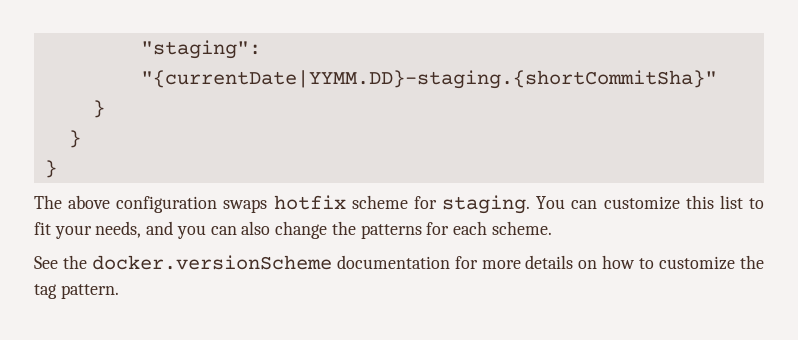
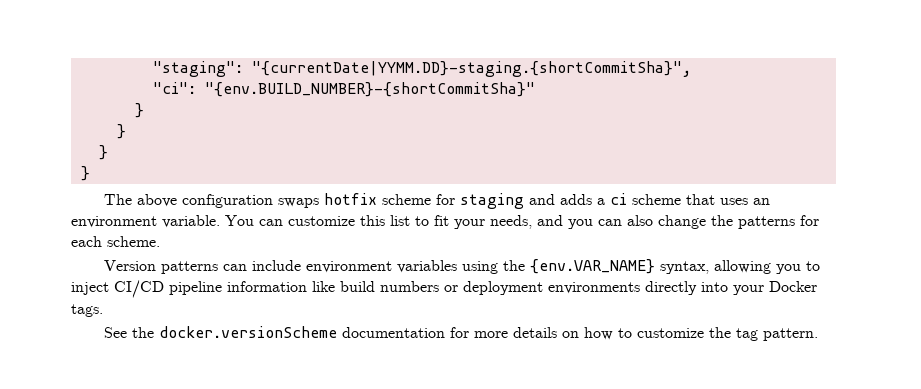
[140,70,717,89] "{currentDate|YYMM.DD}-staging.{shortCommitSha}" -> [251,61,691,77] [152,82,535,97] [134,103,144,118] "{currentDate|YYMM.DD}-staging.{shortCommitSha}", // "ci": "{env.BUILD_NUMBER}-{shortCommitSha}" // }
[442,195,531,214] staging. -> [459,193,770,209] [71,215,220,228] staging and adds a ci scheme that uses an environment variable.
(552, 228) none -> [103,259,820,274] [71,280,817,298] [71,304,103,317] // Version patterns can include environment variables using the {env.VAR_NAME} syntax, allowing you to inject CI/CD pipeline information like build numbers or deployment environments directly into your Docker tags.

